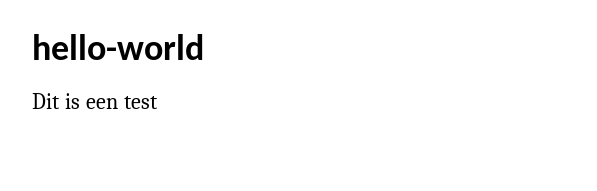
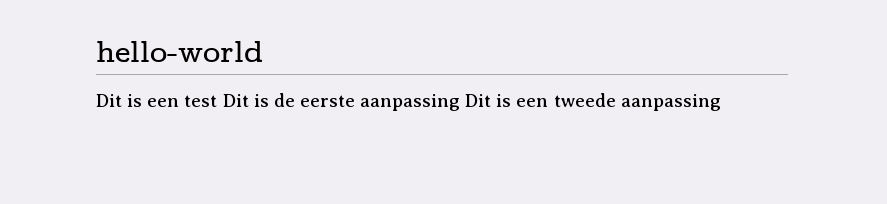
(158, 102) none -> [222,93,721,111] Dit is de eerste aanpassing Dit is een tweede aanpassing

